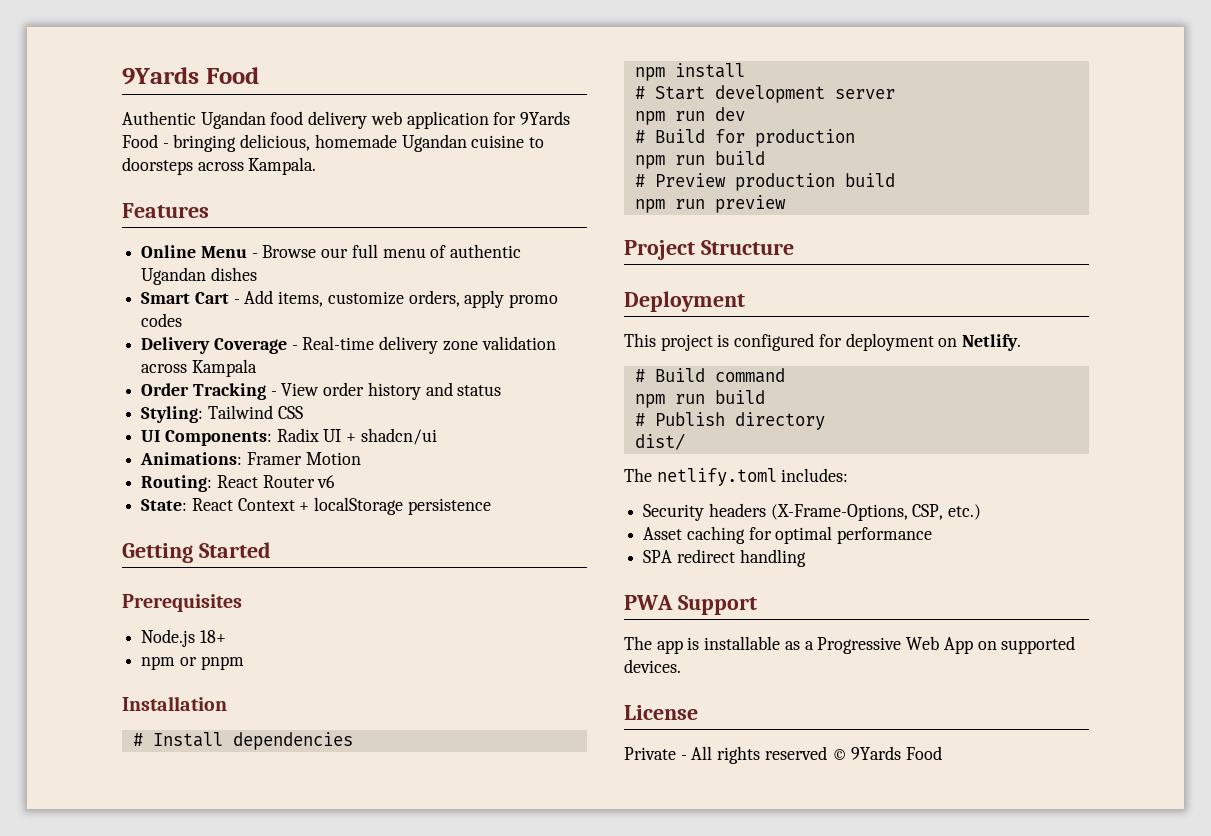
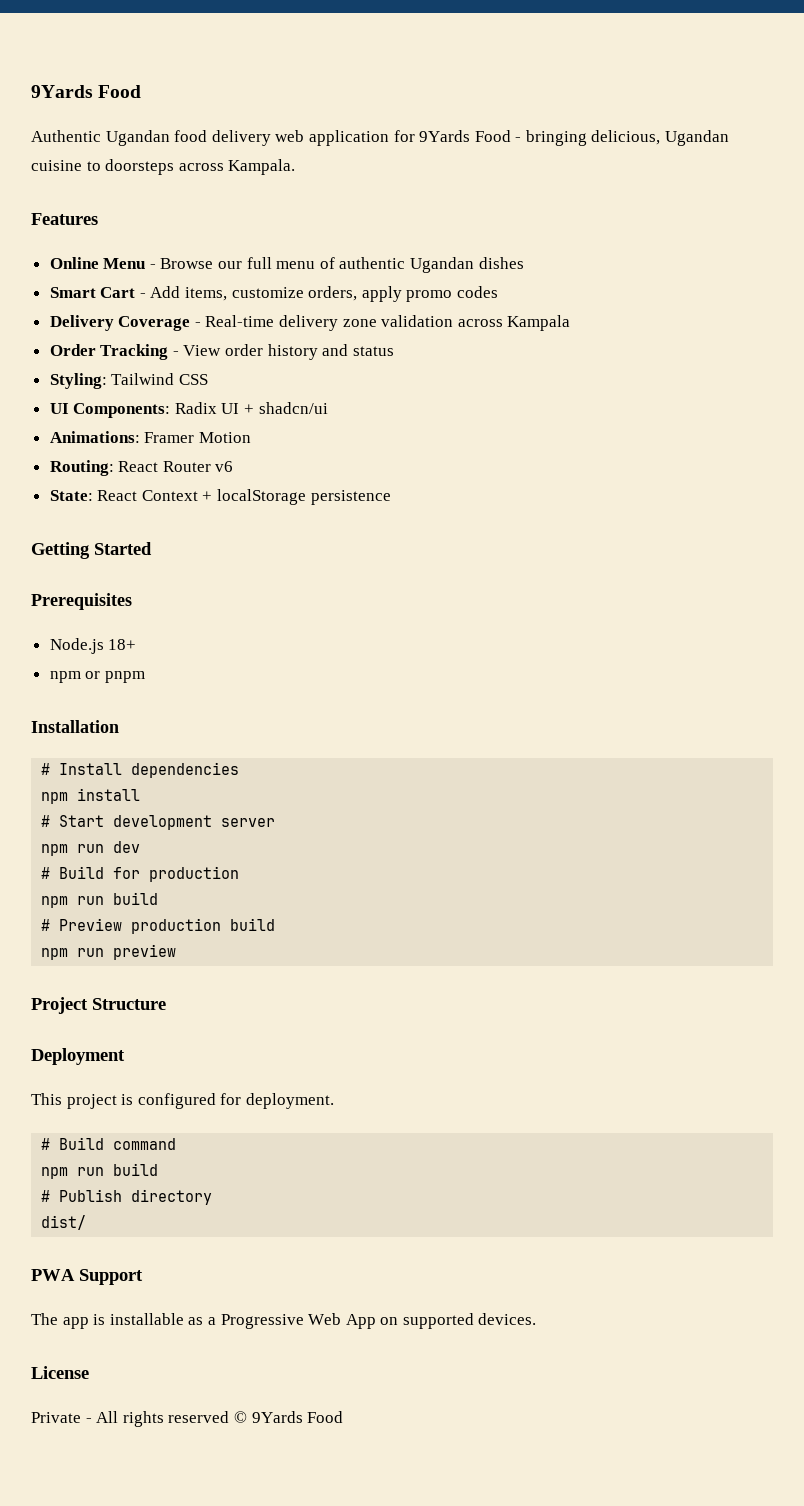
[314,134,397,148] homemade -> (661, 137) none
[845,333,1022,351] deployment on Netlify. -> [245,1093,334,1109] deployment.
[624,468,849,486] [643,503,982,521] [643,526,933,544] [643,549,806,567] // The netlify.toml includes: // Security headers (X-Frame-Options, CSP, etc.) // Asset caching for optimal performance // SPA redirect handling -> (87, 1222) none

